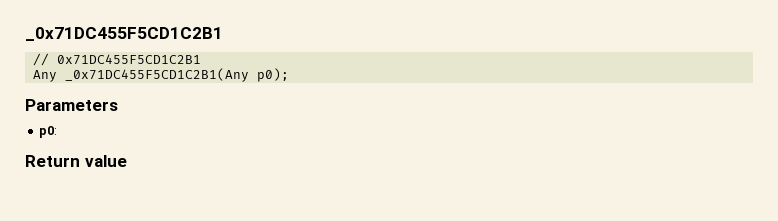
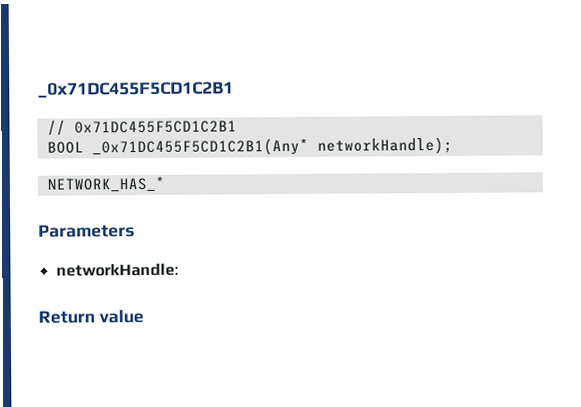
[32,68,289,82] Any _0x71DC455F5CD1C2B1(Any p0); -> [46,136,453,157] [46,176,165,193] BOOL _0x71DC455F5CD1C2B1(Any* networkHandle); // NETWORK_HAS_*
[38,126,57,138] p0: -> [55,262,179,277] networkHandle:

